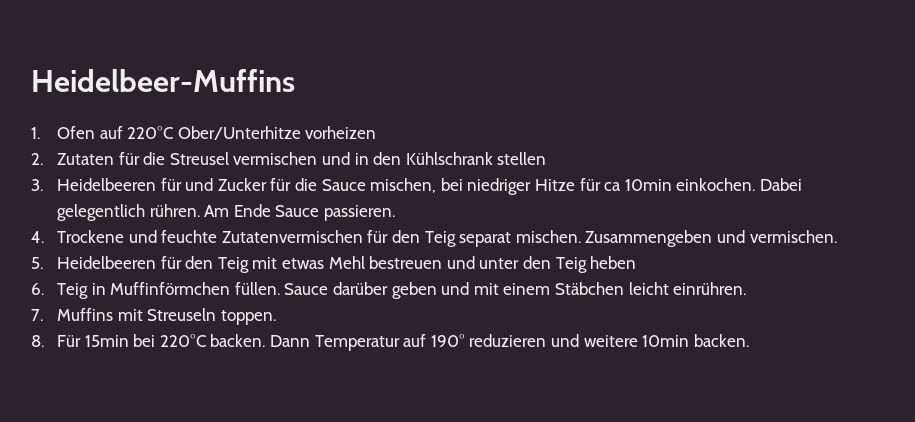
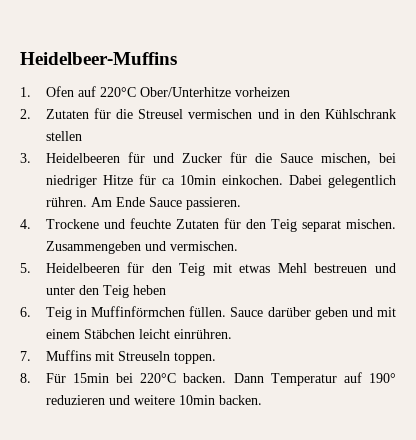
[221,230,363,243] Zutatenvermischen -> [175,219,219,229] Zutaten

